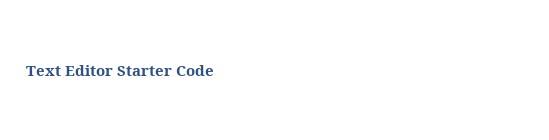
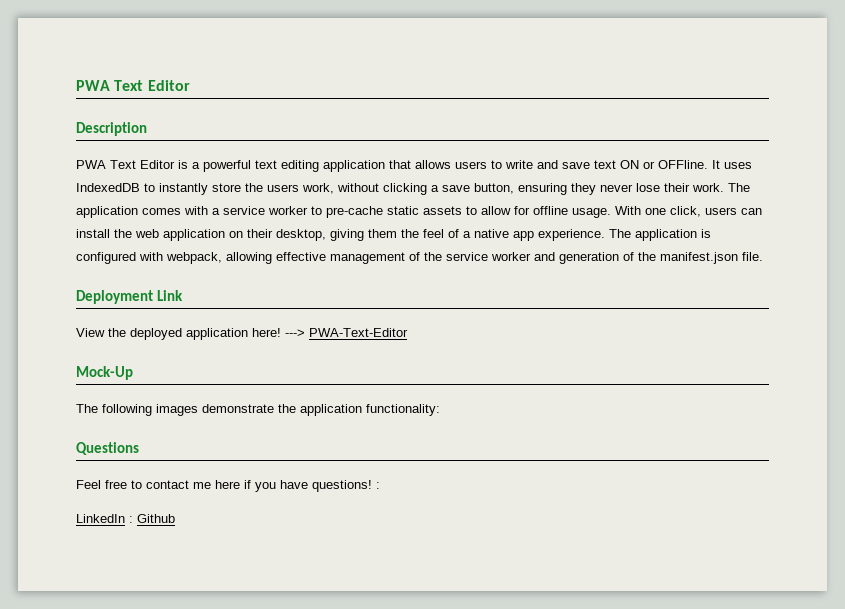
[26,65,215,76] Text Editor Starter Code -> [76,80,190,91] [76,122,147,136] [76,160,752,172] [76,183,750,195] [76,206,762,218] [76,229,711,241] [76,252,763,264] [76,290,184,304] [76,328,408,340] [76,366,133,380] [76,404,440,416] [76,442,139,455] [76,480,380,492] [76,514,175,523] PWA Text Editor // Description // PWA Text Editor is a powerful text editing application that allows users to write and save text ON or OFFline. It uses IndexedDB to instantly store the users work, without clicking a save button, ensuring they never lose their work. The application comes with a service worker to pre-cache static assets to allow for offline usage. With one click, users can install the web application on their desktop, giving them the feel of a native app experience. The application is configured with webpack, allowing effective management of the service worker and generation of the manifest.json file. // Deployment Link // View the deployed application here! ---> PWA-Text-Editor // Mock-Up // The following images demonstrate the application functionality: // Questions // Feel free to contact me here if you have questions! : // LinkedIn : Github

